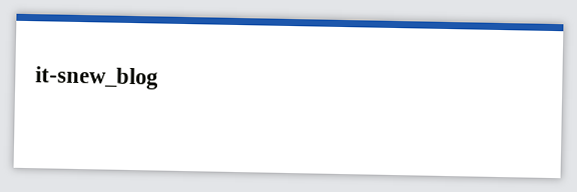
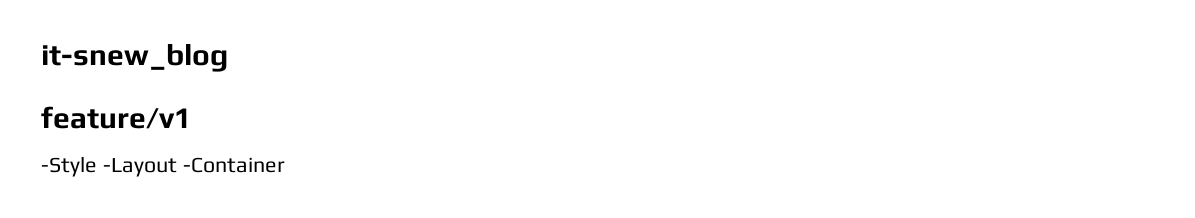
(159, 78) none -> [41,106,191,129] [41,156,285,177] // feature/v1 // -Style -Layout -Container

